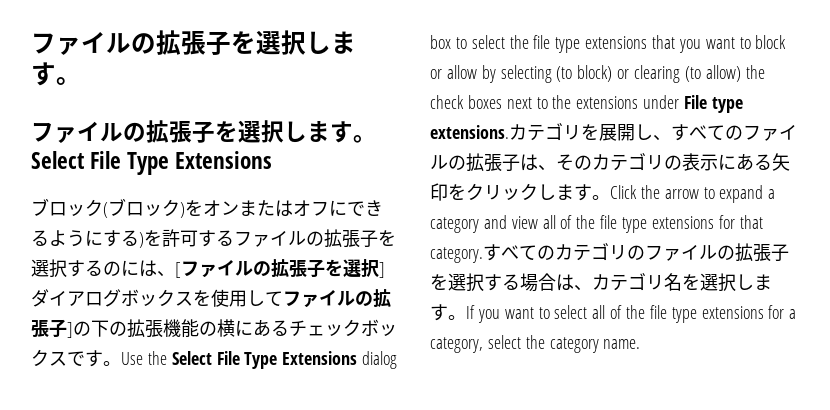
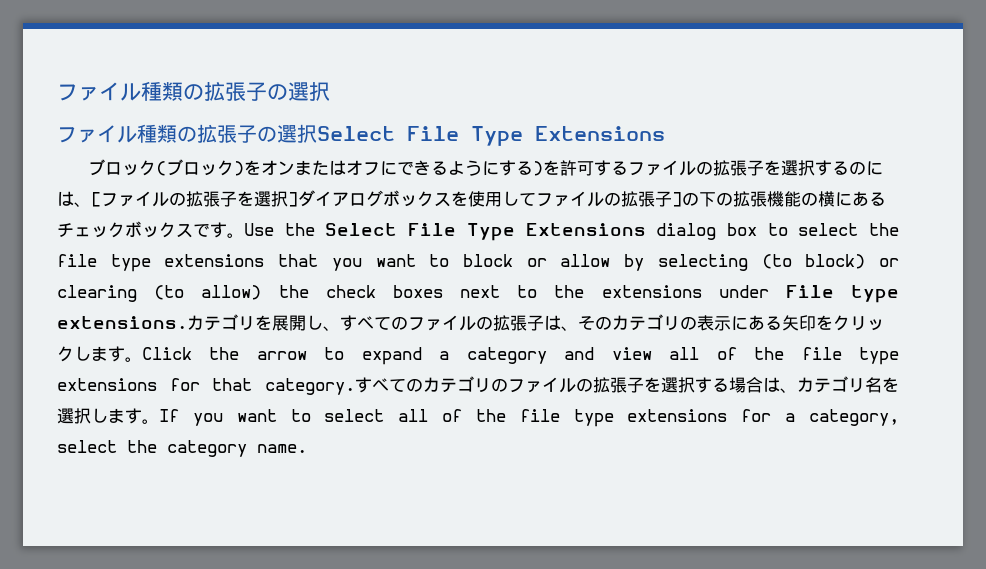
[31,30,356,55] [31,62,81,86] [31,120,376,143] ファイルの拡張子を選択します。 // ファイルの拡張子を選択します。 -> [57,81,330,101] [57,124,317,143] ファイル種類の拡張子の選択 // ファイル種類の拡張子の選択

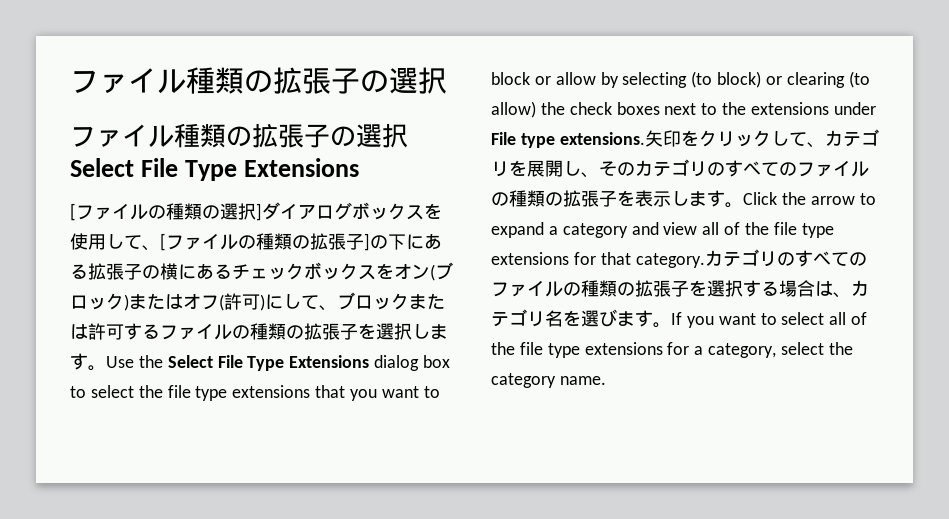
[87,159,883,176] [57,191,254,207] ブロック(ブロック)をオンまたはオフにできるようにする)を許可するファイルの拡張子を選択するのには、[ファイルの拡張子を -> [70,203,220,221] [ファイルの種類の
[536,191,621,207] ファイルの -> [142,233,310,251] 、[ファイルの種類の
[716,191,801,207] の拡張機能 -> [406,234,442,250] [70,263,142,280] にある拡張子
[193,223,210,237] で -> [376,262,453,281] [70,292,445,311] [70,323,448,340] をオン(ブロック)またはオフ(許可)にして、ブロックまたは許可するファイルの種類の拡張子を選択しま
(187, 322) none -> [644,130,825,148] 矢印をクリックして、
[340,314,884,331] [57,346,74,362] すべてのファイルの拡張子は、そのカテゴリの表示にある矢印をクリック -> [599,159,869,177] [491,190,671,207] そのカテゴリのすべてのファイルの種類の拡張子を表示
[355,376,593,393] すべてのカテゴリのファイルの -> [704,249,867,267] [491,280,635,297] カテゴリのすべてのファイルの種類の
[74,408,108,424] 択し -> [599,309,617,327] び

